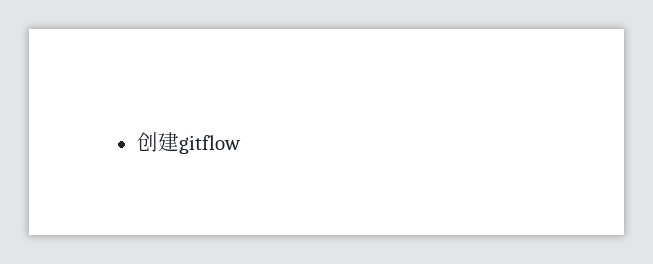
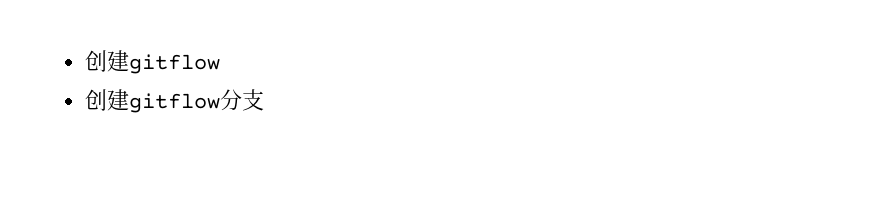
[136,132,241,154] 创建gitflow -> [85,50,221,74] [85,89,265,113] 创建gitflow // 创建gitflow分支

